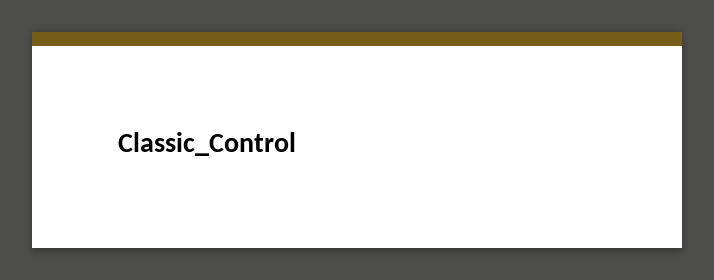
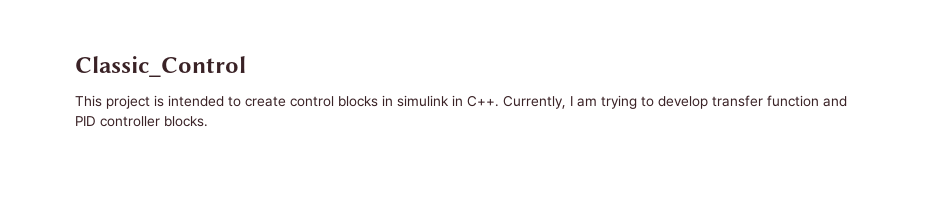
(296, 144) none -> [75,95,847,109] [75,116,208,127] // This project is intended to create control blocks in simulink in C++. Currently, I am trying to develop transfer function and PID controller blocks.

